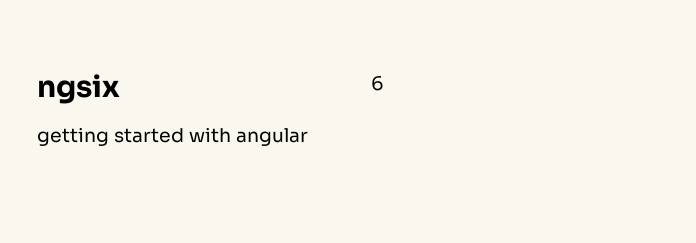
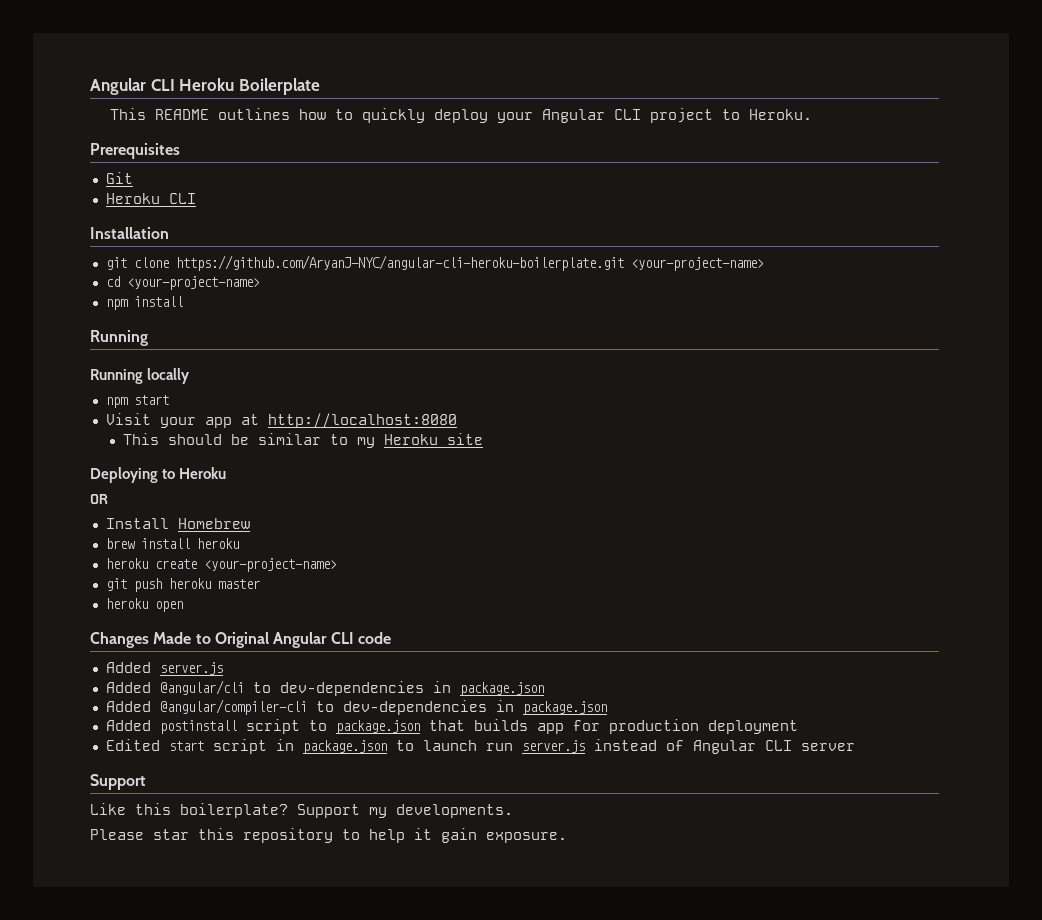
[37,74,120,104] [37,127,309,146] [371,76,384,91] ngsix // getting started with angular 6 -> [90,78,320,95] [109,108,812,123] [90,143,180,159] [105,172,133,184] [105,193,196,204] [90,227,169,239] [105,255,764,271] [105,276,260,290] [105,296,183,310] [90,330,148,346] [90,368,191,384] [105,395,169,408] [105,413,457,428] [122,433,483,448] [90,467,227,483] [90,494,108,504] [105,518,250,529] [105,538,239,549] [105,558,337,572] [105,578,260,592] [105,598,183,612] [90,632,391,648] [105,662,223,675] [105,680,544,696] [105,699,607,715] [105,719,798,734] [105,739,855,754] [90,774,146,790] [90,803,513,818] [90,828,567,843] Angular CLI Heroku Boilerplate // This README outlines how to quickly deploy your Angular CLI project to Heroku. // Prerequisites // Git // Heroku CLI // Installation // git clone https://github.com/AryanJ-NYC/angular-cli-heroku-boilerplate.git <your-project-name> // cd <your-project-name> // npm install // Running // Running locally // npm start // Visit your app at http://localhost:8080 // This should be similar to my Heroku site // Deploying to Heroku // OR // Install Homebrew // brew install heroku // heroku create <your-project-name> // git push heroku master // heroku open // Changes Made to Original Angular CLI code // Added server.js // Added @angular/cli to dev-dependencies in package.json // Added @angular/compiler-cli to dev-dependencies in package.json // Added postinstall script to package.json that builds app for production deployment // Edited start script in package.json to launch run server.js instead of Angular CLI server // Support // Like this boilerplate? Support my developments. // Please star this repository to help it gain exposure.

